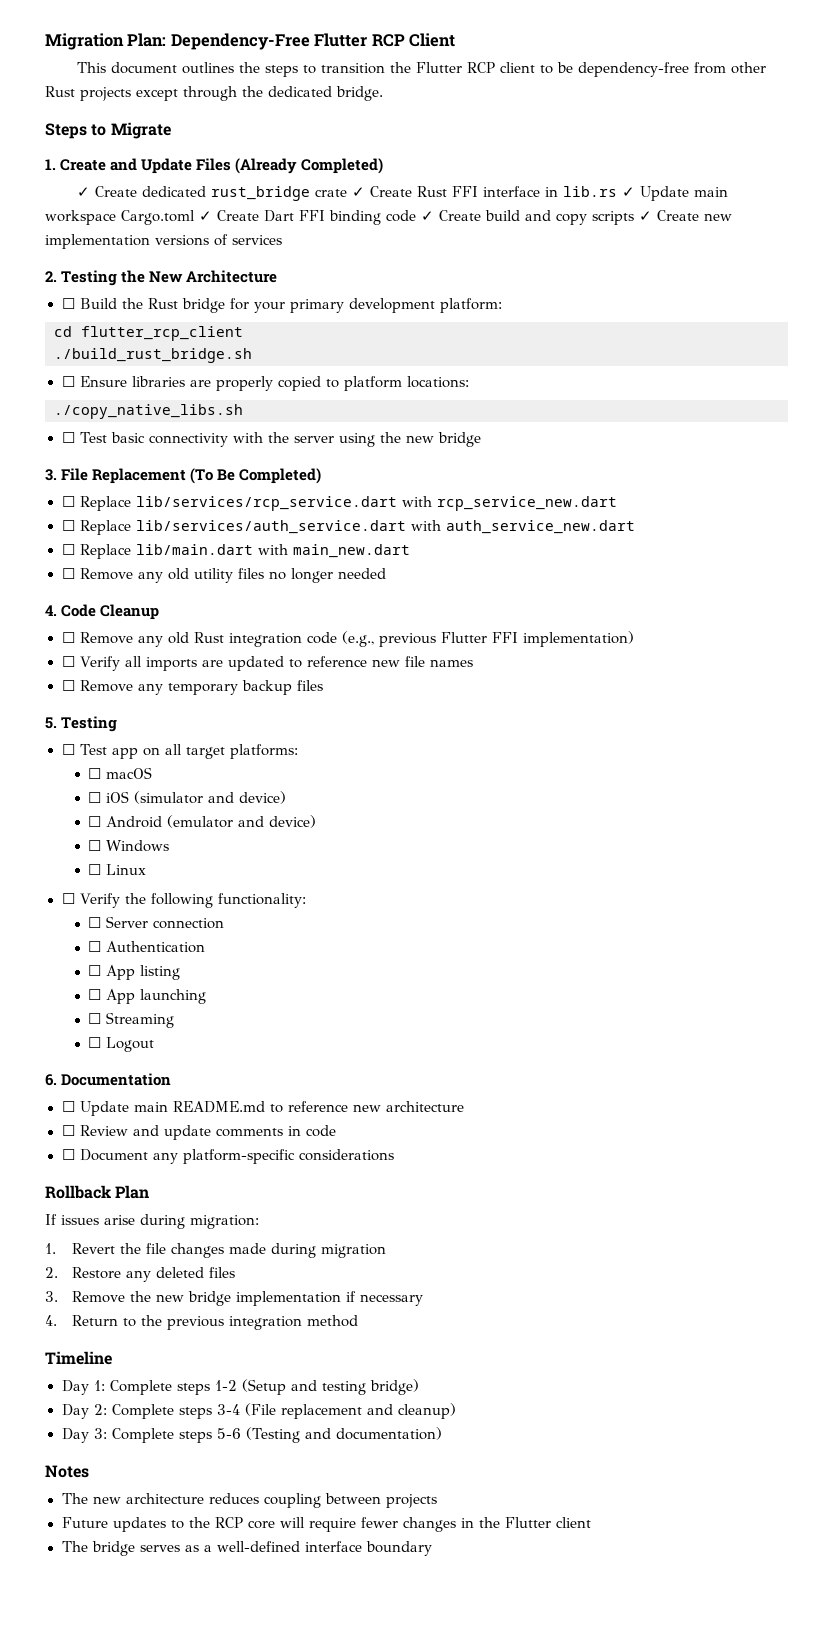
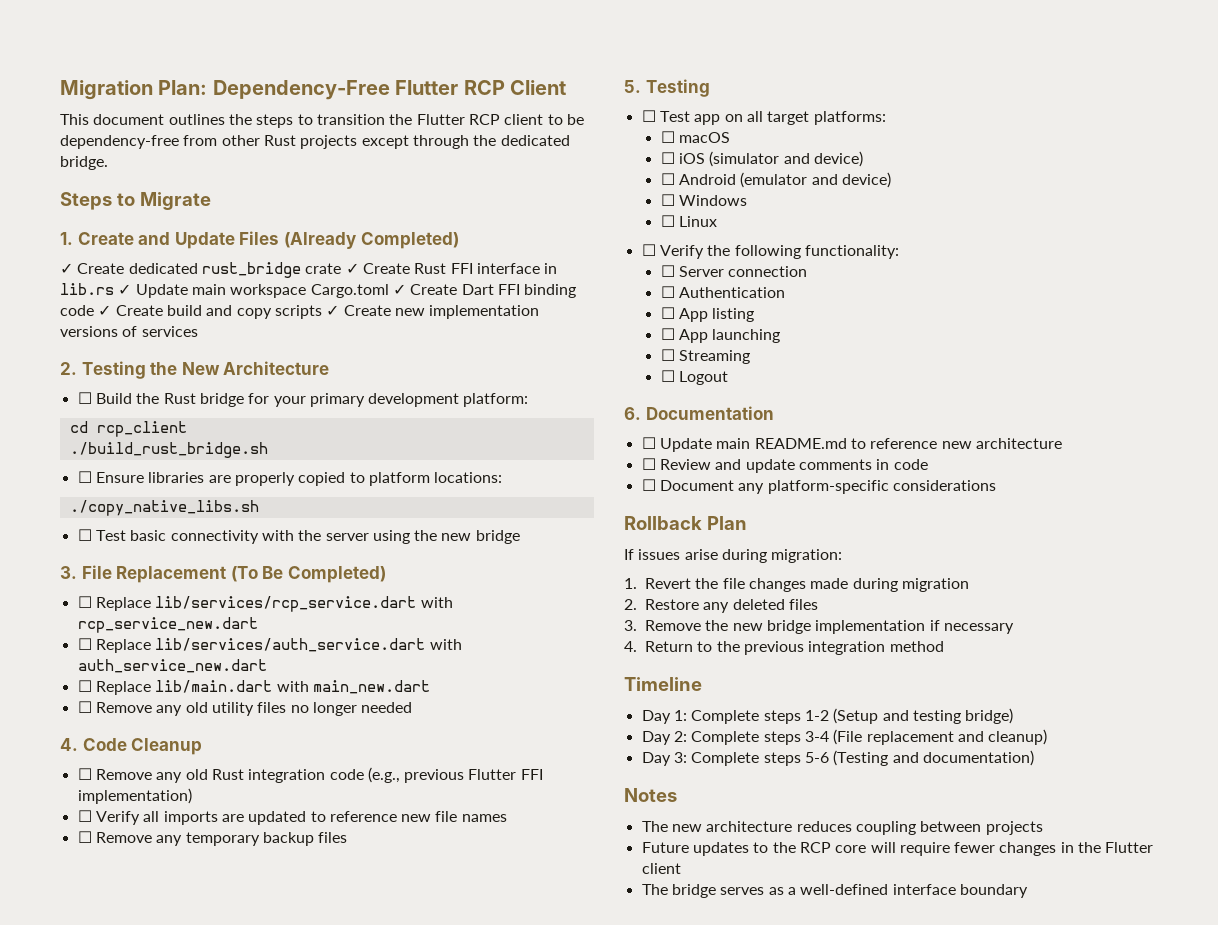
[81,326,243,341] flutter_rcp_client -> [96,421,187,437] rcp_client

